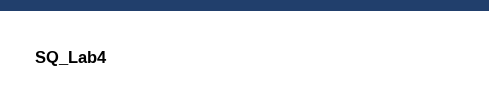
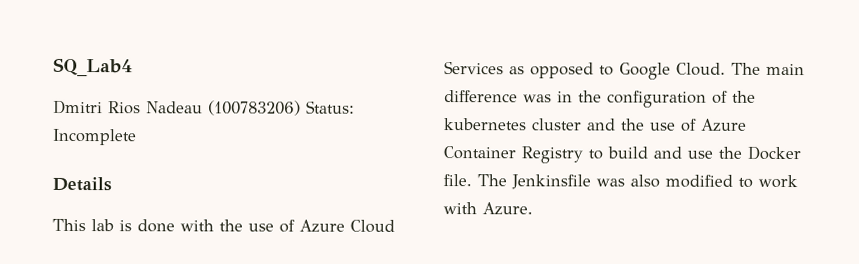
(107, 58) none -> [53,99,355,116] [52,128,137,146] [52,176,112,192] [52,218,395,233] [444,61,805,80] [444,90,756,108] [444,118,747,132] [443,145,801,164] [443,174,798,190] [443,202,533,216] // Dmitri Rios Nadeau (100783206) Status: Incomplete // Details // This lab is done with the use of Azure Cloud Services as opposed to Google Cloud. The main difference was in the configuration of the kubernetes cluster and the use of Azure Container Registry to build and use the Docker file. The Jenkinsfile was also modified to work with Azure.

